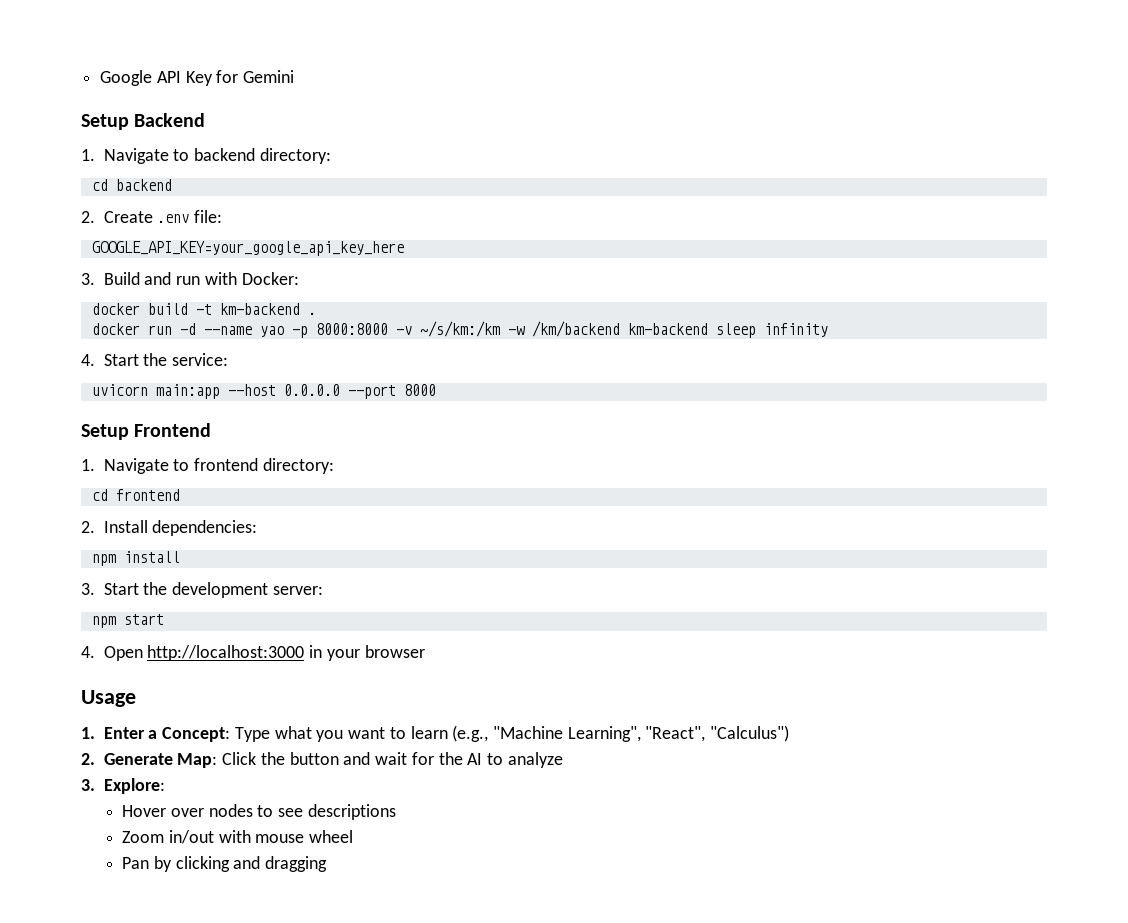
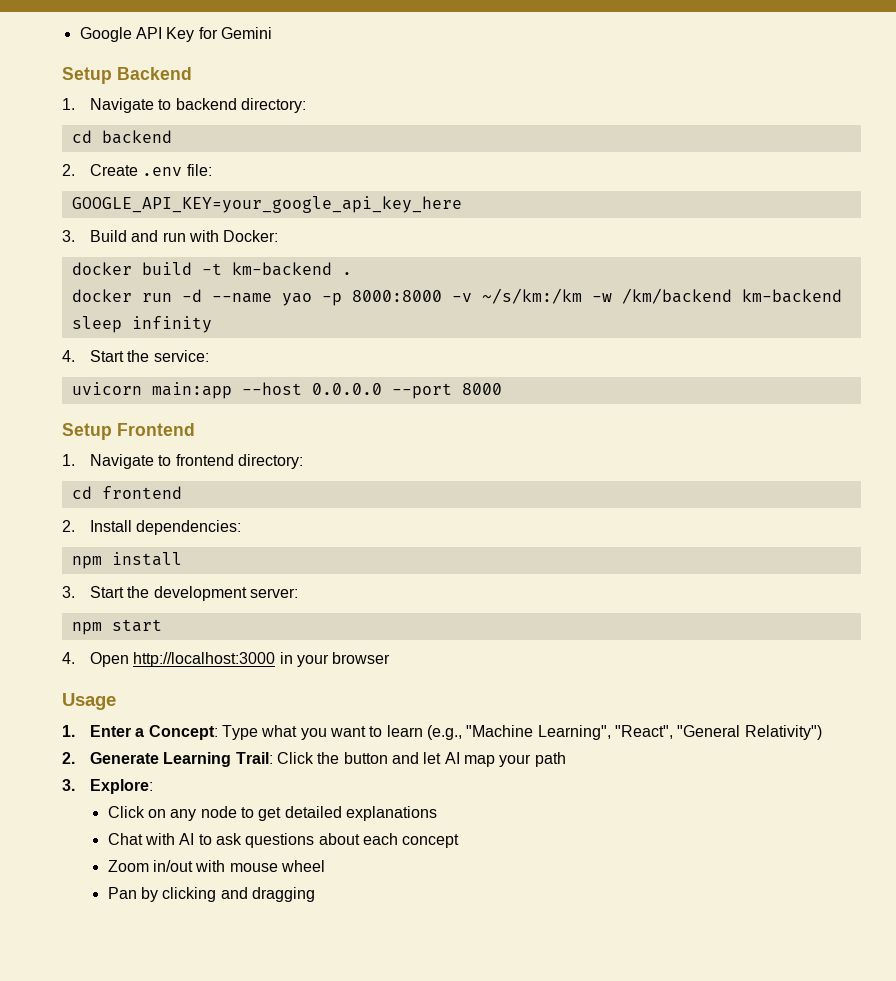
[710,725,790,742] "Calculus") -> [677,725,822,740] "General Relativity")
[177,753,218,768] Map: -> [163,752,273,767] Learning Trail:
[375,752,563,768] [81,778,165,794] [122,804,396,820] wait for the AI to analyze // 3. Explore: // Hover over nodes to see descriptions -> [423,752,566,767] [62,779,154,794] [107,806,437,821] [107,833,460,848] let AI map your path // 3. Explore: // Click on any node to get detailed explanations // Chat with AI to ask questions about each concept

